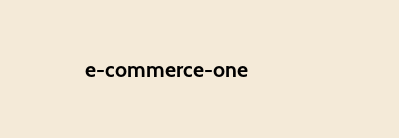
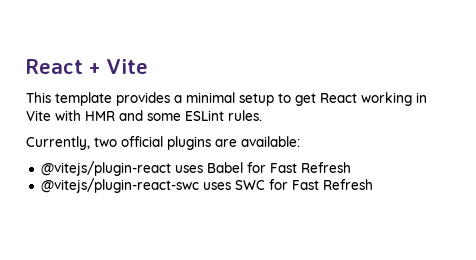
[85,66,248,77] e-commerce-one -> [26,59,148,74] [26,92,427,106] [26,110,262,121] [26,136,300,150] [40,161,351,176] [40,178,373,193] React + Vite // This template provides a minimal setup to get React working in Vite with HMR and some ESLint rules. // Currently, two official plugins are available: // @vitejs/plugin-react uses Babel for Fast Refresh // @vitejs/plugin-react-swc uses SWC for Fast Refresh

